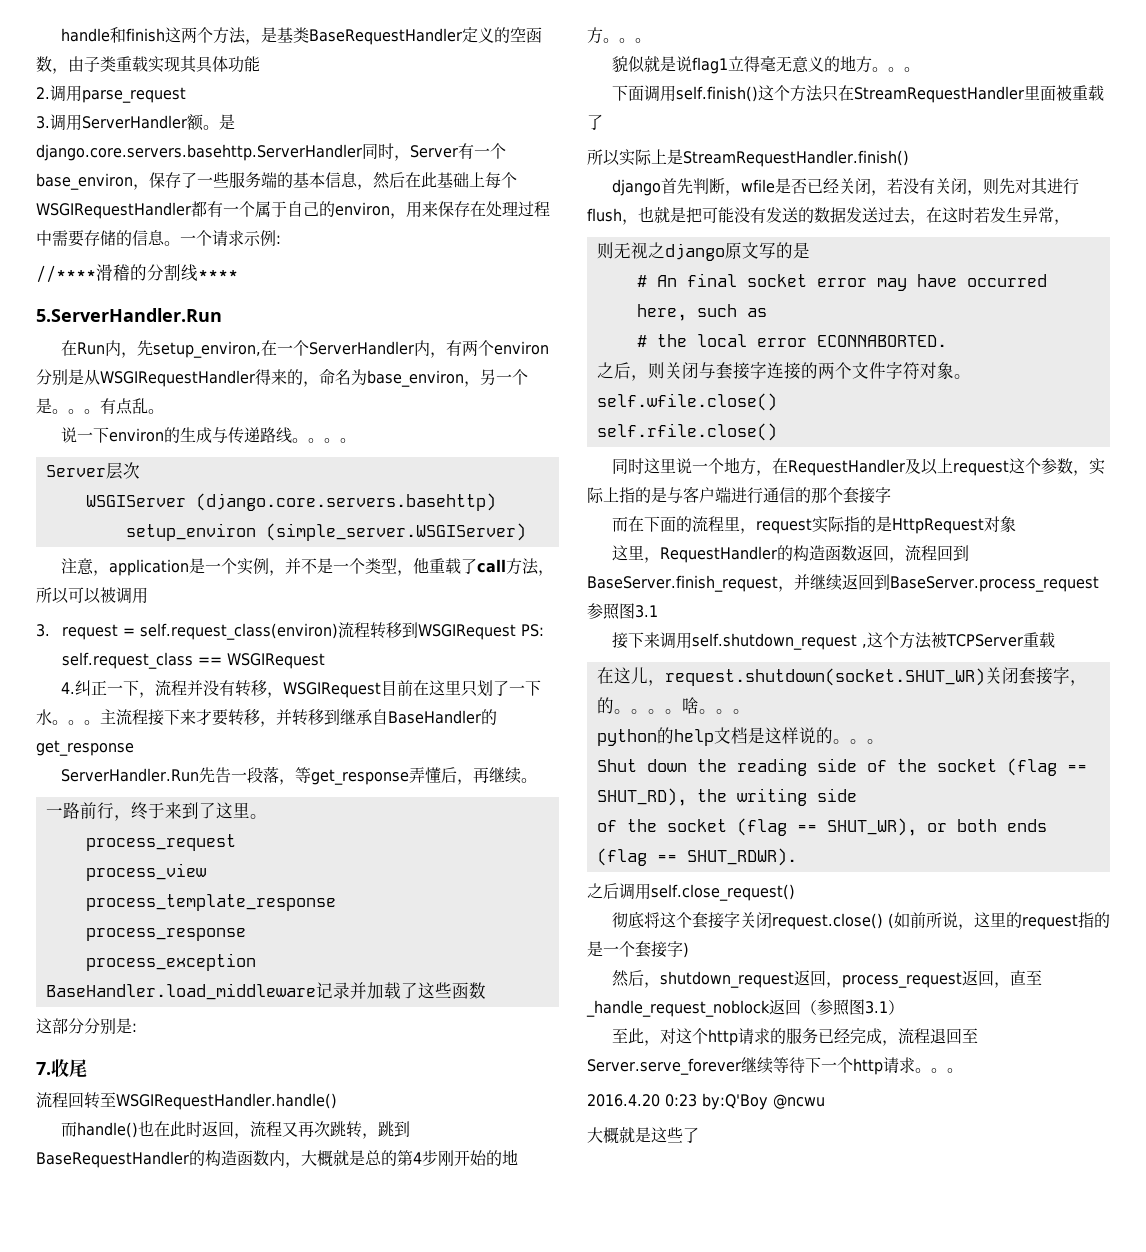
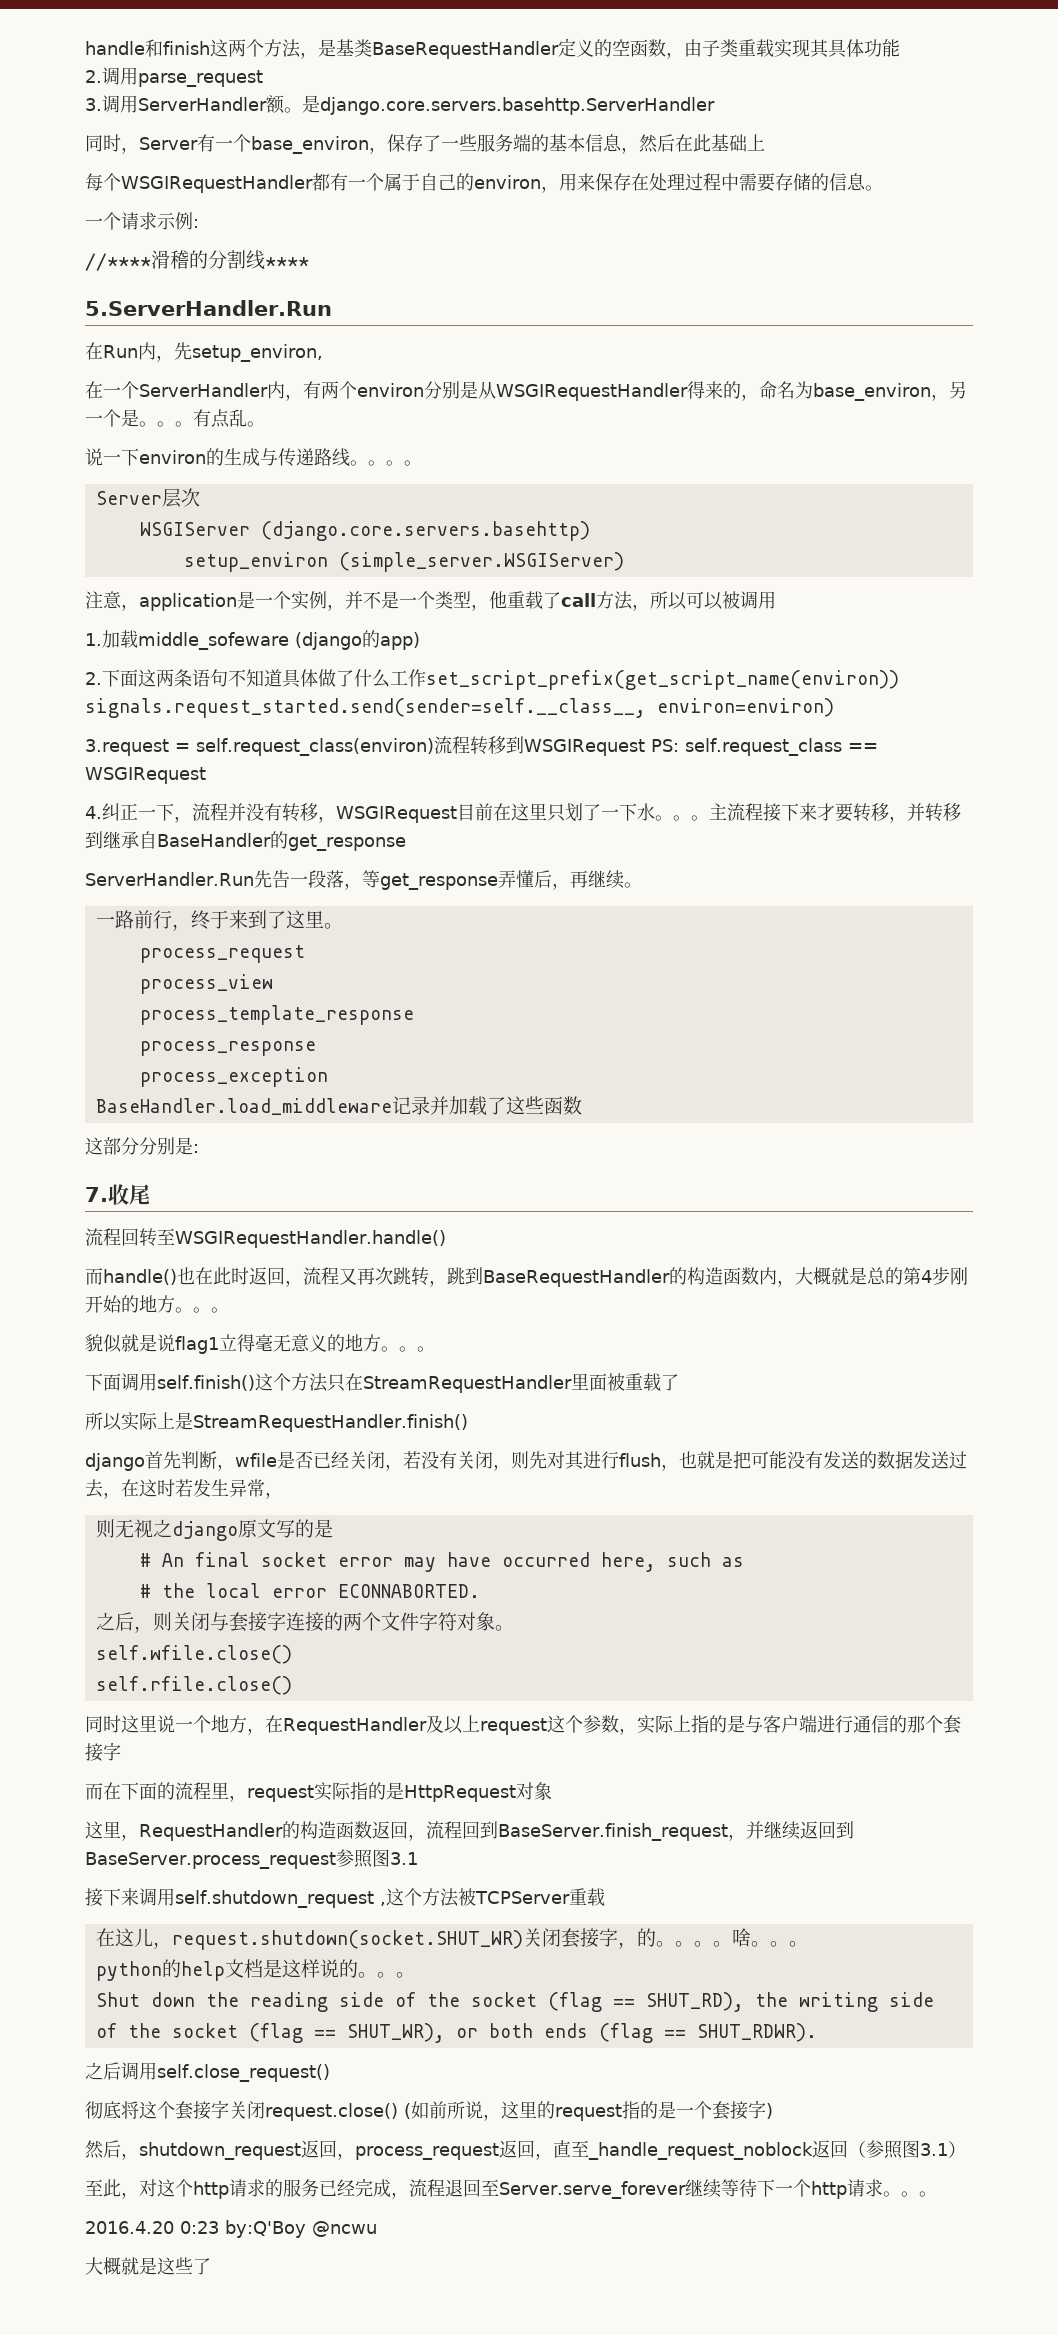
(362, 152) none -> (715, 106) //
(485, 179) none -> (765, 142) //
(180, 243) none -> (883, 188) //
(261, 349) none -> (323, 353) //
[36,624,119,640] 3. request -> [85,630,420,650] [85,669,899,690] [85,698,834,718] [85,739,169,756] 1.加载middle_sofeware (django的app) // 2.下面这两条语句不知道具体做了什么工作set_script_prefix(get_script_name(environ)) signals.request_started.send(sender=self.__class__, environ=environ) // 3.request

